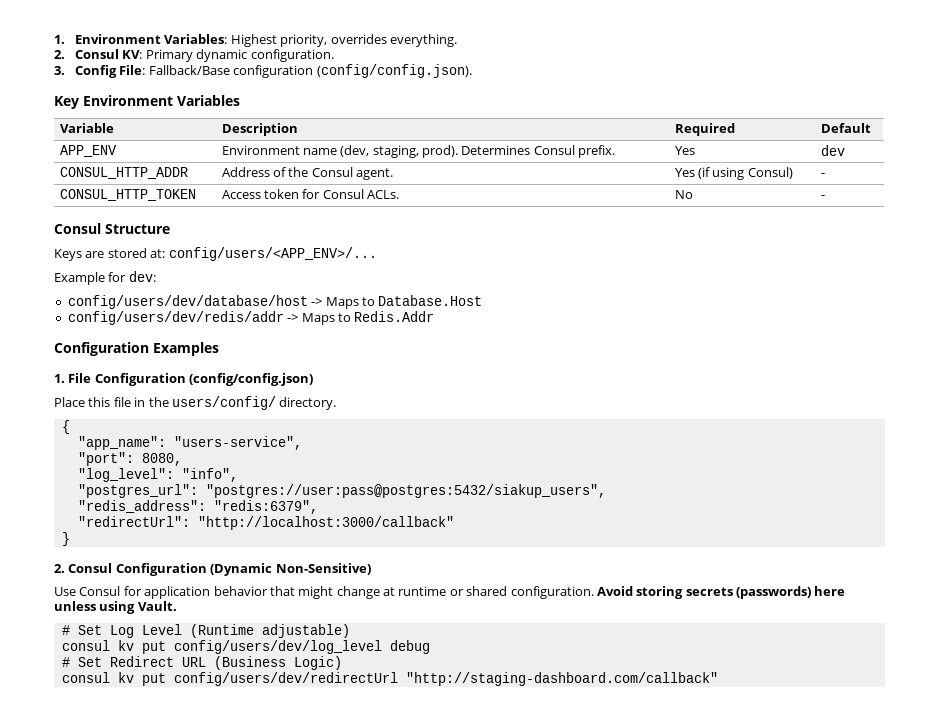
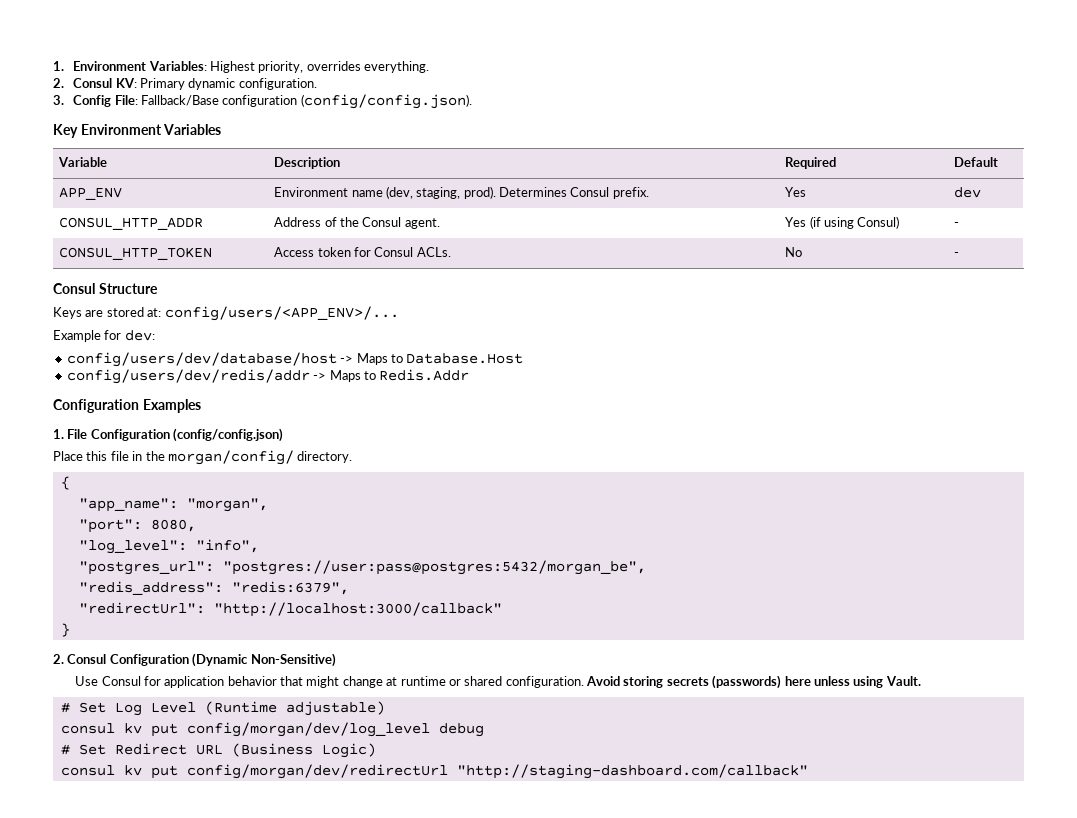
[171,396,276,410] users/config/ -> [167,450,294,465] morgan/config/
[173,436,302,450] "users-service", -> [186,498,268,512] "morgan",
[205,484,606,498] "postgres://user:pass@postgres:5432/siakup_users", -> [222,560,646,575] "postgres://user:pass@postgres:5432/morgan_be",
[173,640,382,654] config/users/dev/log_level -> [186,722,430,737] config/morgan/dev/log_level
[173,672,398,686] config/users/dev/redirectUrl -> [186,764,448,779] config/morgan/dev/redirectUrl

